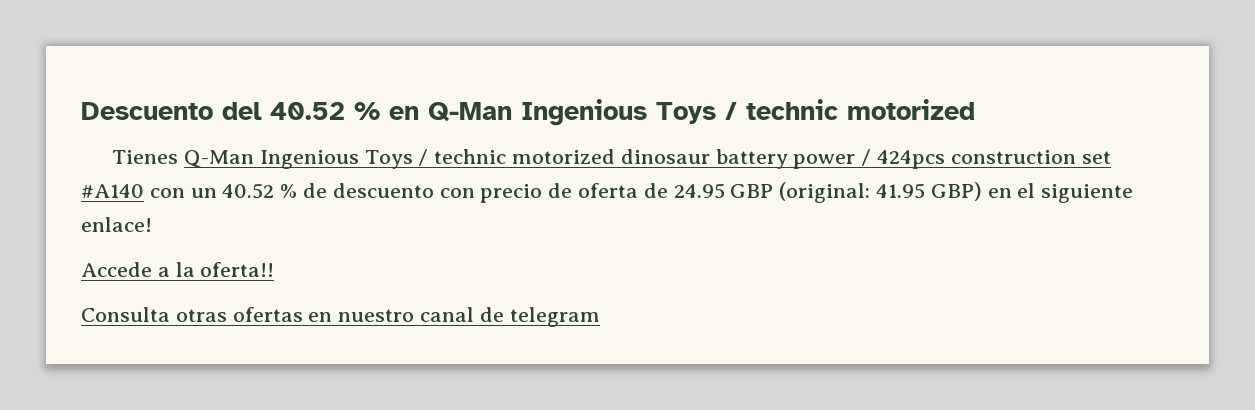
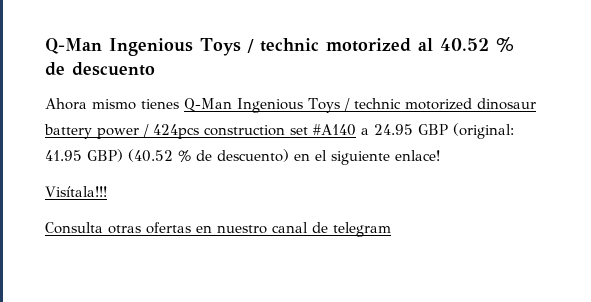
[81,99,975,126] [112,150,179,164] Descuento del 40.52 % en Q-Man Ingenious Toys / technic motorized // Tienes -> [45,36,514,56] [45,62,155,76] [45,98,179,110] Q-Man Ingenious Toys / technic motorized al 40.52 % de descuento // Ahora mismo tienes
[149,183,668,203] con un 40.52 % de descuento con precio de oferta de -> [361,128,369,135] a
(982, 191) none -> [128,149,289,162] (40.52 % de descuento)
[81,262,275,277] Accede a la oferta!! -> [45,186,107,197] Visítala!!!

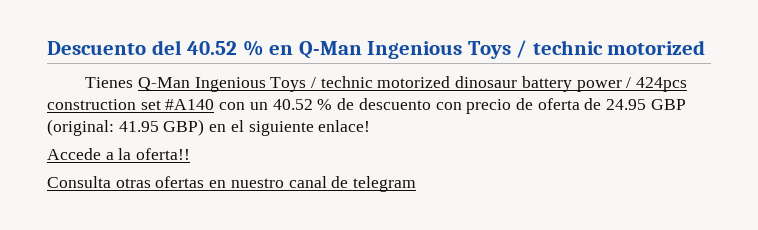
[45,36,514,56] [45,62,155,76] [45,98,179,110] Q-Man Ingenious Toys / technic motorized al 40.52 % de descuento // Ahora mismo tienes -> [47,40,706,59] [85,77,134,88] Descuento del 40.52 % en Q-Man Ingenious Toys / technic motorized // Tienes
[361,128,369,135] a -> [219,98,602,114] con un 40.52 % de descuento con precio de oferta de
[128,149,289,162] (40.52 % de descuento) -> (205, 127) none
[45,186,107,197] Visítala!!! -> [47,148,191,160] Accede a la oferta!!

